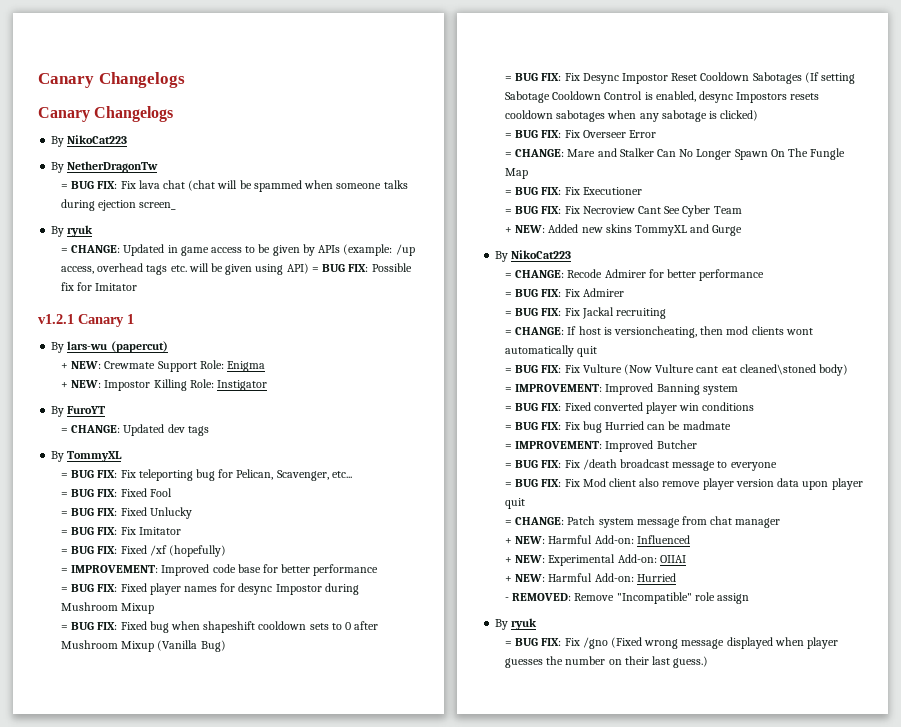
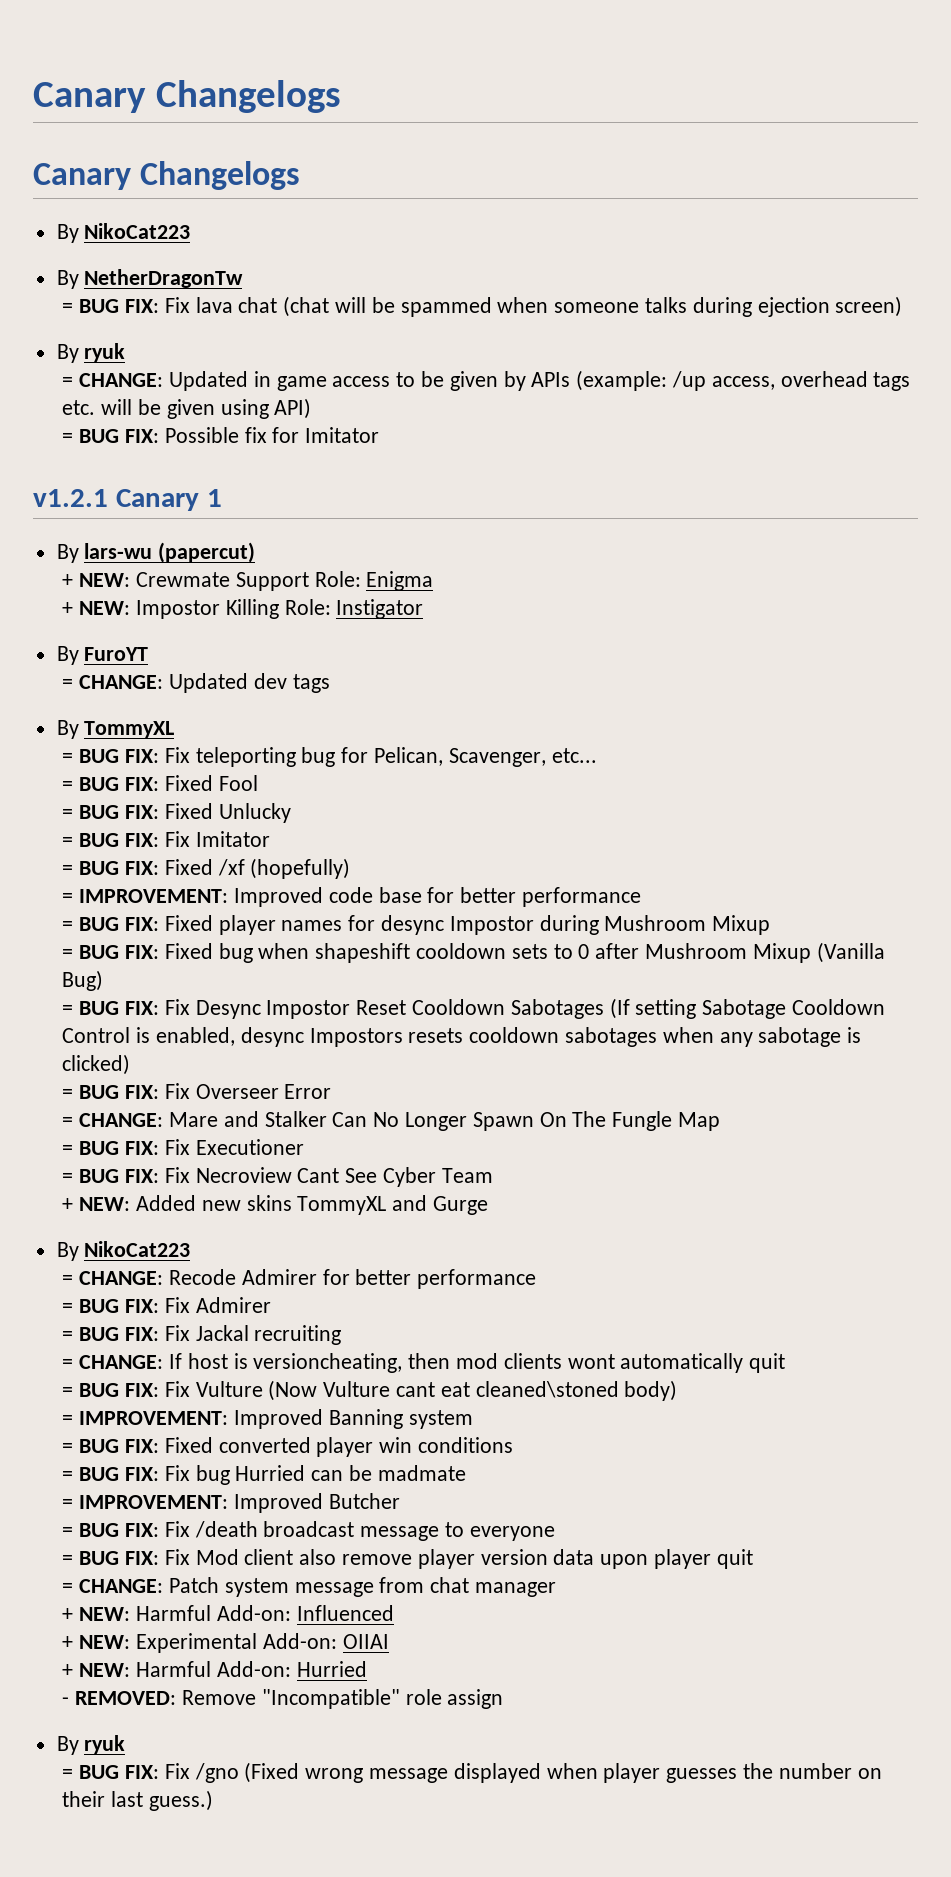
[139,202,177,210] screen_ -> [835,296,903,317] screen)
(309, 268) none -> (312, 408) //

